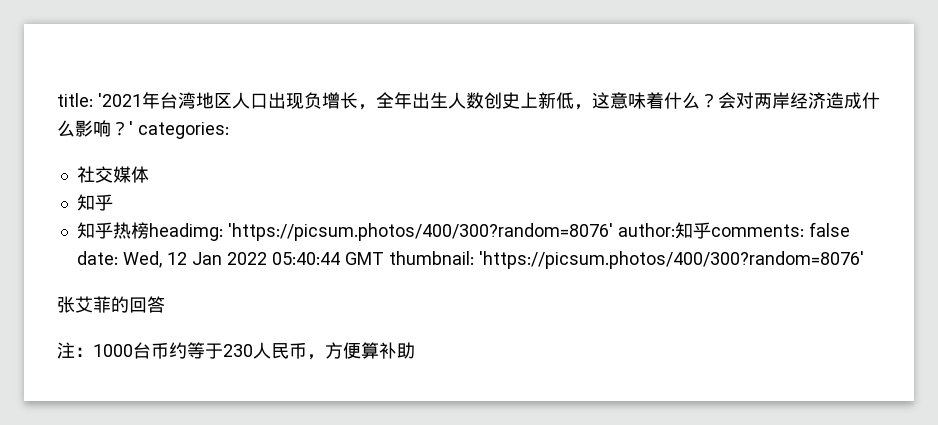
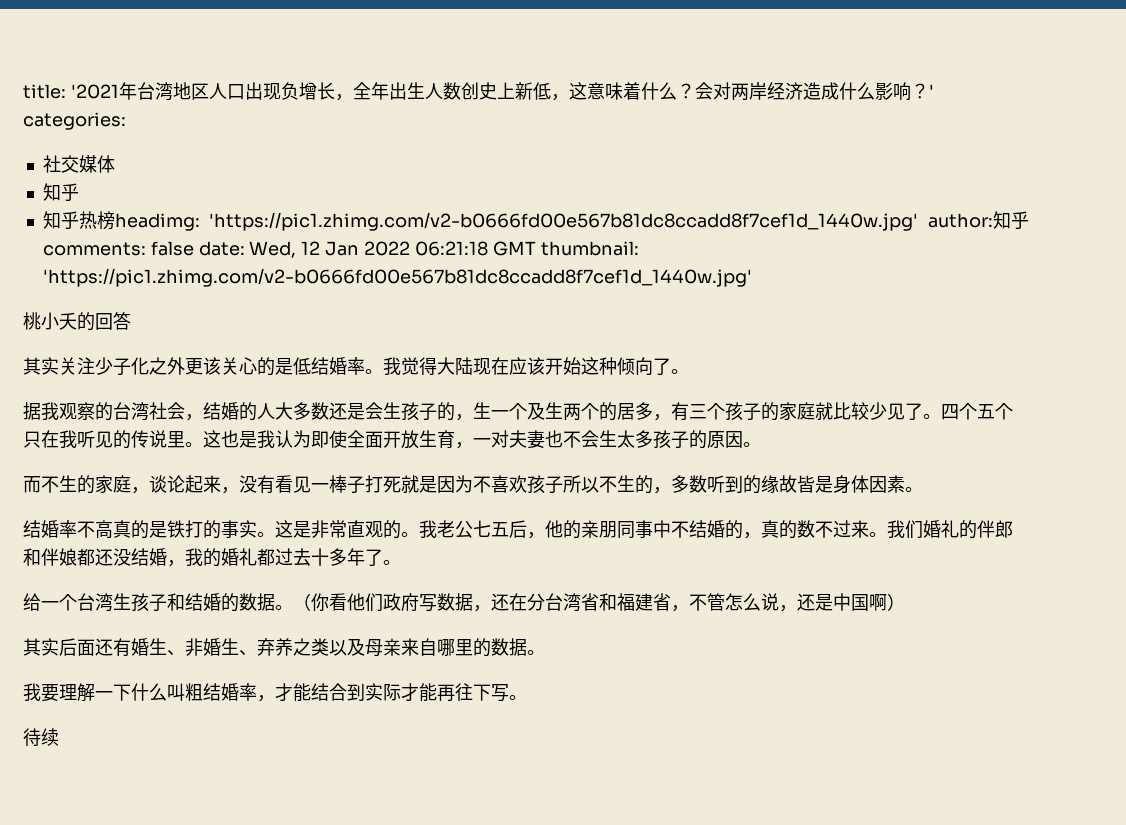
[227,223,613,241] 'https://picsum.photos/400/300?random=8076' -> [209,212,919,231] 'https://pic1.zhimg.com/v2-b0666fd00e567b81dc8ccadd8f7cef1d_1440w.jpg'
[271,252,340,265] 05:40:44 -> [414,241,488,256] 06:21:18
[478,251,864,269] [57,296,111,313] 'https://picsum.photos/400/300?random=8076' // 张艾菲 -> [42,268,752,287] [23,312,77,330] 'https://pic1.zhimg.com/v2-b0666fd00e567b81dc8ccadd8f7cef1d_1440w.jpg' // 桃小夭
[57,342,415,360] 注：1000台币约等于230人民币，方便算补助 -> [23,357,689,376] [23,402,1013,421] [23,430,761,449] [23,475,923,494] [23,520,1013,539] [23,548,401,567] [23,593,905,612] [23,638,545,657] [23,683,527,702] [23,728,59,747] 其实关注少子化之外更该关心的是低结婚率。我觉得大陆现在应该开始这种倾向了。 // 据我观察的台湾社会，结婚的人大多数还是会生孩子的，生一个及生两个的居多，有三个孩子的家庭就比较少见了。四个五个只在我听见的传说里。这也是我认为即使全面开放生育，一对夫妻也不会生太多孩子的原因。 // 而不生的家庭，谈论起来，没有看见一棒子打死就是因为不喜欢孩子所以不生的，多数听到的缘故皆是身体因素。 // 结婚率不高真的是铁打的事实。这是非常直观的。我老公七五后，他的亲朋同事中不结婚的，真的数不过来。我们婚礼的伴郎和伴娘都还没结婚，我的婚礼都过去十多年了。 // 给一个台湾生孩子和结婚的数据。（你看他们政府写数据，还在分台湾省和福建省，不管怎么说，还是中国啊） // 其实后面还有婚生、非婚生、弃养之类以及母亲来自哪里的数据。 // 我要理解一下什么叫粗结婚率，才能结合到实际才能再往下写。 // 待续

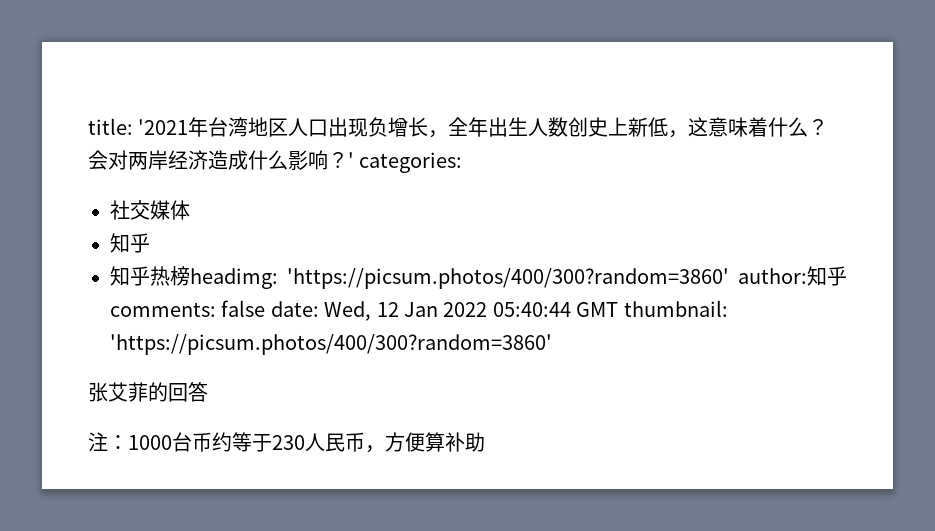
[209,212,919,231] 'https://pic1.zhimg.com/v2-b0666fd00e567b81dc8ccadd8f7cef1d_1440w.jpg' -> [287,268,729,289] 'https://picsum.photos/400/300?random=3860'
[414,241,488,256] 06:21:18 -> [492,302,571,317] 05:40:44
[42,268,752,287] [23,312,77,330] 'https://pic1.zhimg.com/v2-b0666fd00e567b81dc8ccadd8f7cef1d_1440w.jpg' // 桃小夭 -> [110,334,552,355] [88,382,148,402] 'https://picsum.photos/400/300?random=3860' // 张艾菲
[23,357,689,376] [23,402,1013,421] [23,430,761,449] [23,475,923,494] [23,520,1013,539] [23,548,401,567] [23,593,905,612] [23,638,545,657] [23,683,527,702] [23,728,59,747] 其实关注少子化之外更该关心的是低结婚率。我觉得大陆现在应该开始这种倾向了。 // 据我观察的台湾社会，结婚的人大多数还是会生孩子的，生一个及生两个的居多，有三个孩子的家庭就比较少见了。四个五个只在我听见的传说里。这也是我认为即使全面开放生育，一对夫妻也不会生太多孩子的原因。 // 而不生的家庭，谈论起来，没有看见一棒子打死就是因为不喜欢孩子所以不生的，多数听到的缘故皆是身体因素。 // 结婚率不高真的是铁打的事实。这是非常直观的。我老公七五后，他的亲朋同事中不结婚的，真的数不过来。我们婚礼的伴郎和伴娘都还没结婚，我的婚礼都过去十多年了。 // 给一个台湾生孩子和结婚的数据。（你看他们政府写数据，还在分台湾省和福建省，不管怎么说，还是中国啊） // 其实后面还有婚生、非婚生、弃养之类以及母亲来自哪里的数据。 // 我要理解一下什么叫粗结婚率，才能结合到实际才能再往下写。 // 待续 -> [88,432,485,453] 注：1000台币约等于230人民币，方便算补助

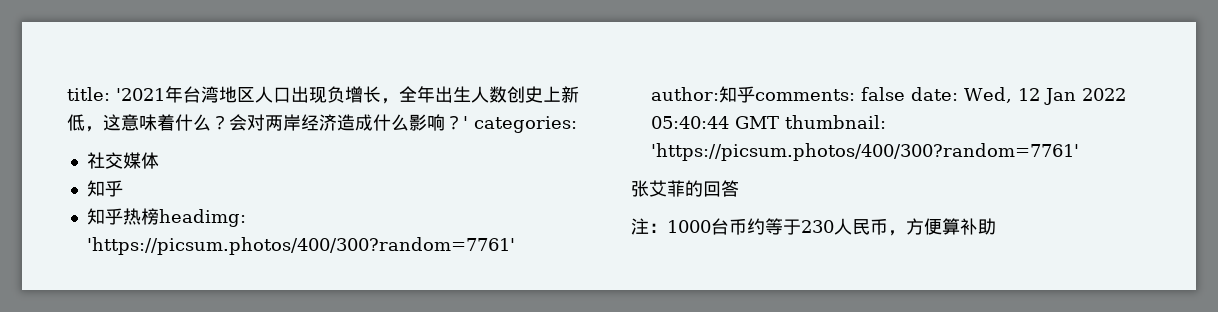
[287,268,729,289] 'https://picsum.photos/400/300?random=3860' -> [86,237,515,255] 'https://picsum.photos/400/300?random=7761'
[110,334,552,355] 'https://picsum.photos/400/300?random=3860' -> [650,143,1079,161] 'https://picsum.photos/400/300?random=7761'

